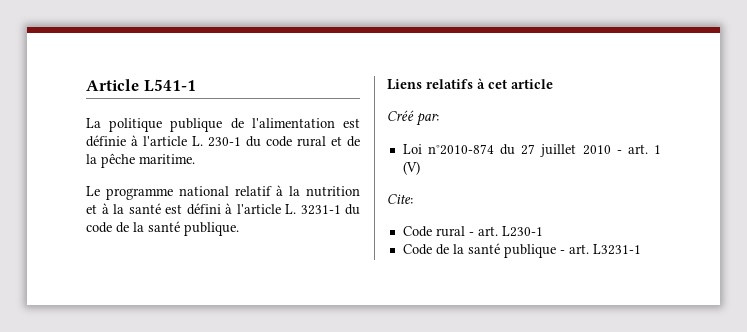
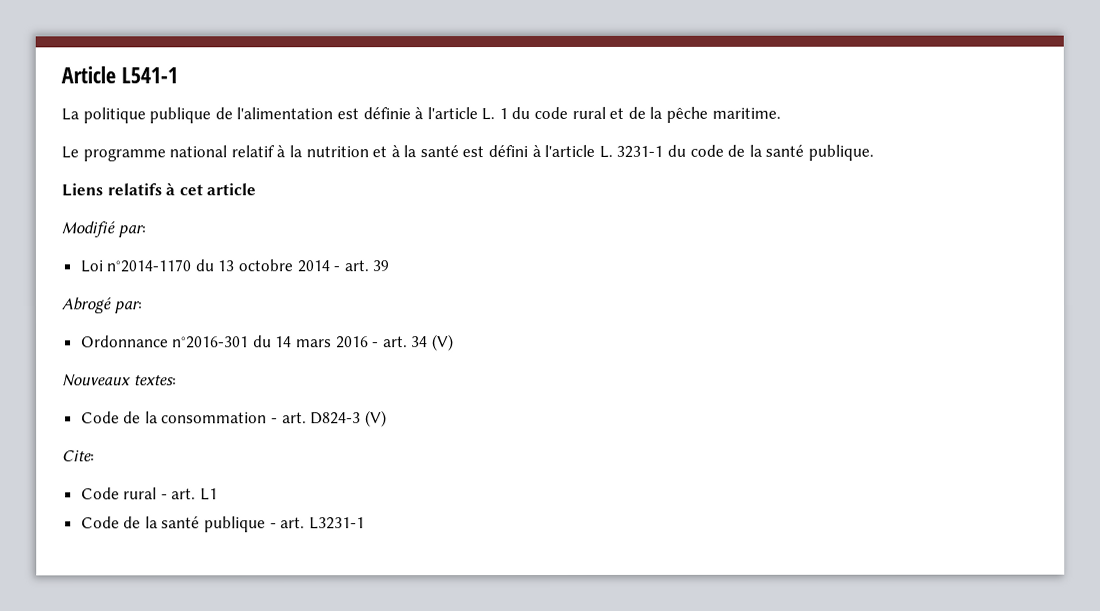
[208,137,241,147] 230-1 -> [498,108,508,120] 1
[387,110,414,121] Créé -> [61,221,115,238] Modifié
[428,144,661,157] n°2010-874 du 27 juillet 2010 - art. 1 -> [106,259,390,273] [61,297,143,314] [80,334,455,352] [62,374,177,387] [80,411,362,425] n°2014-1170 du 13 octobre 2014 - art. 39 // Abrogé par: // Ordonnance n°2016-301 du 14 mars 2016 - art. 34 (V) // Nouveaux textes: // Code de la consommation - art. D824-3
[501,226,543,237] L230-1 -> [200,488,219,501] L1

